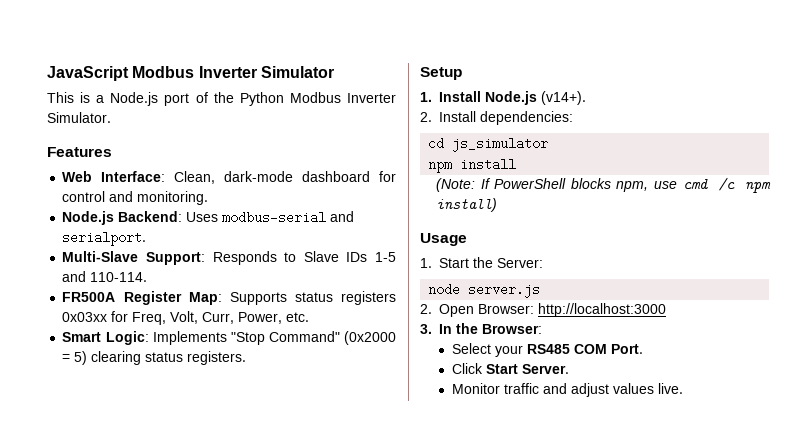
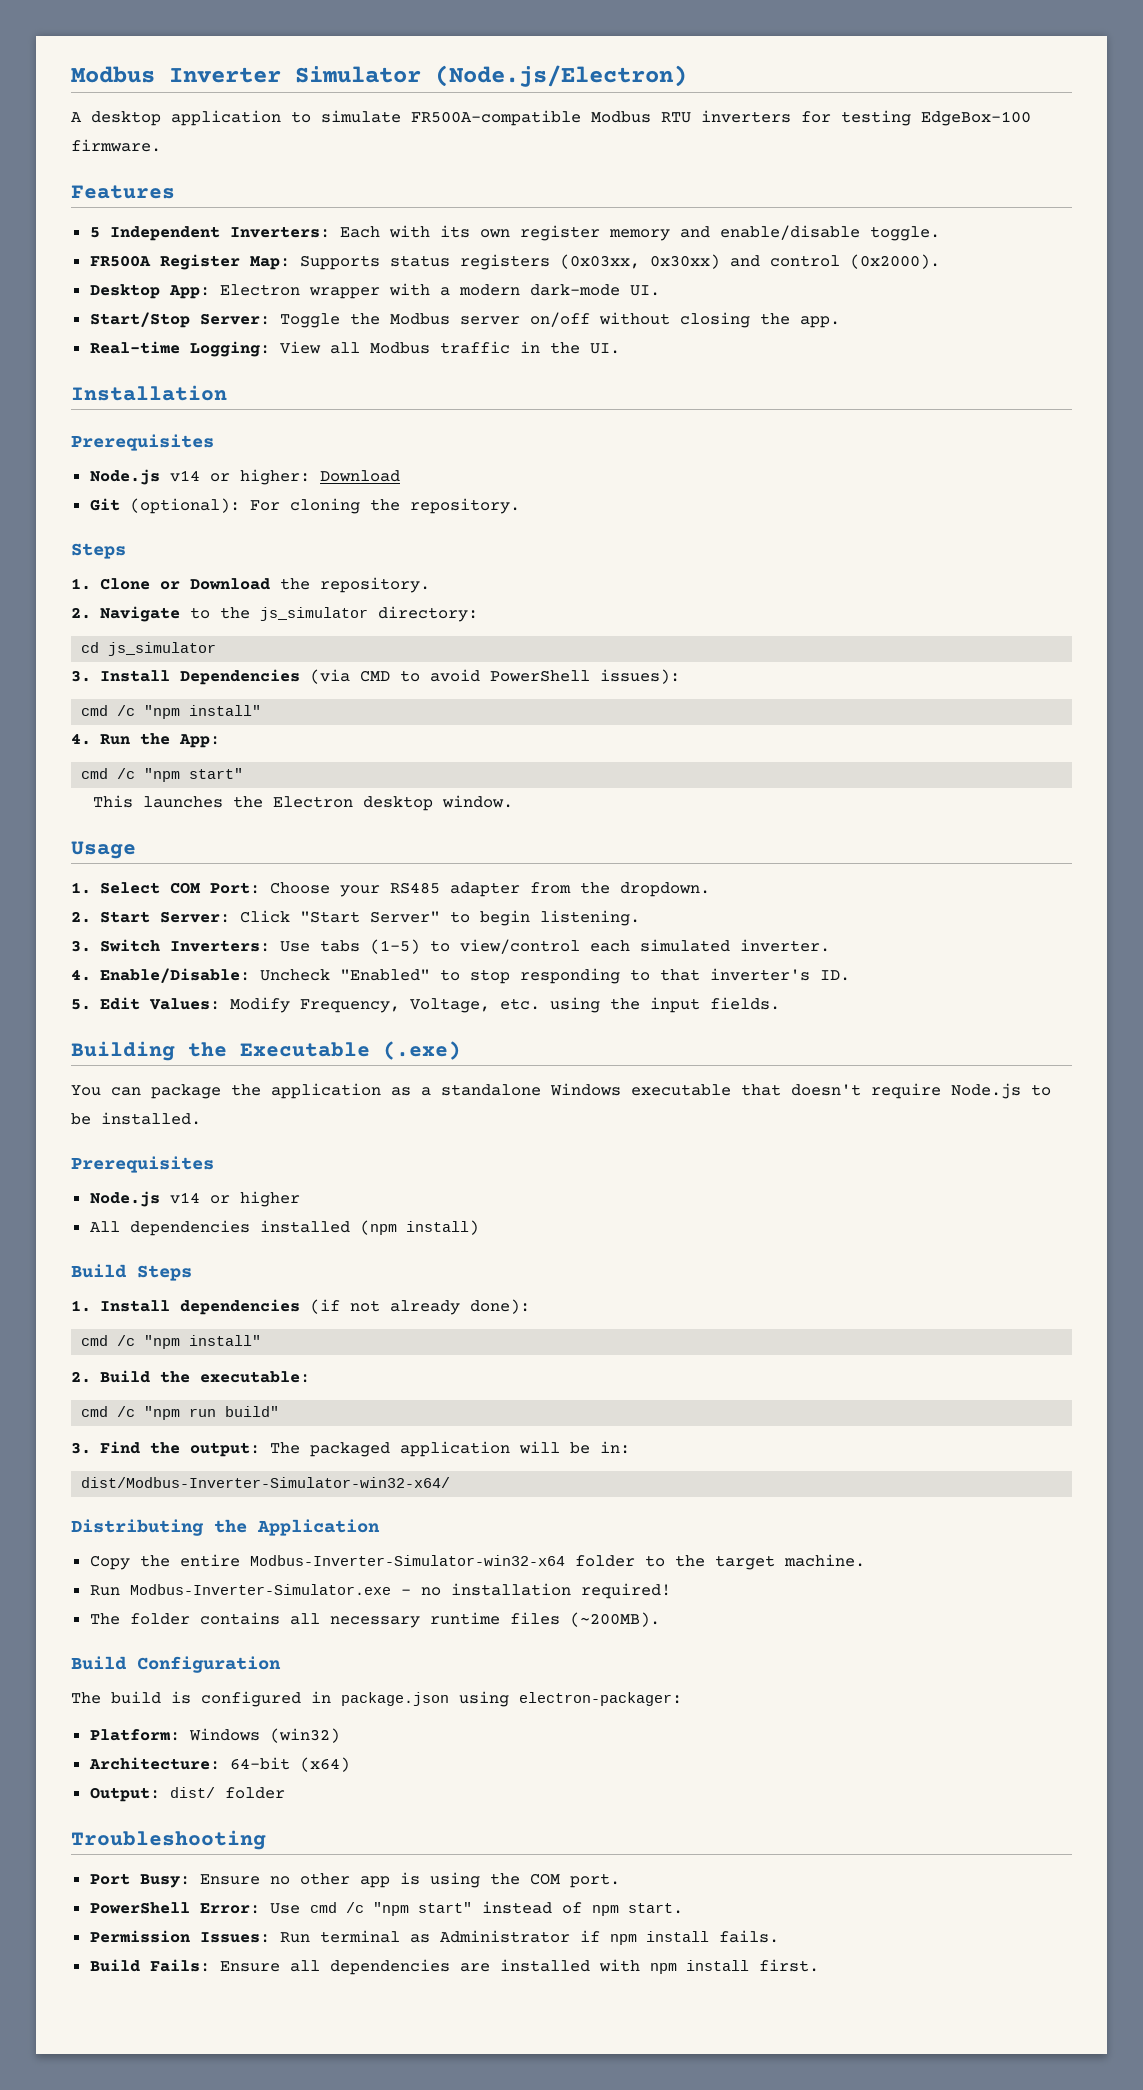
[47,66,129,81] JavaScript -> (71, 74) none
[47,92,396,106] [47,112,111,123] [47,147,112,157] [62,171,397,184] [62,191,209,205] [62,211,355,225] [62,231,147,246] [62,251,397,265] [62,271,148,282] // This is a Node.js port of the Python Modbus Inverter Simulator. // Features // Web Interface: Clean, dark-mode dashboard for control and monitoring. // Node.js Backend: Uses modbus-serial and serialport. // Multi-Slave Support: Responds to Slave IDs 1-5 and 110-114. -> [435,65,687,87] [71,110,1031,126] [71,139,161,152] [71,185,175,199] [89,225,940,241] (Node.js/Electron) // A desktop application to simulate FR500A-compatible Modbus RTU inverters for testing EdgeBox-100 firmware. // Features // 5 Independent Inverters: Each with its own register memory and enable/disable toggle.
[62,311,310,325] [62,331,396,345] [62,351,247,365] [420,67,462,80] [420,91,586,105] [420,111,573,125] [428,137,549,152] [428,158,517,173] [436,177,771,193] [436,198,498,212] [420,233,467,246] [420,257,543,268] [428,283,541,298] [420,303,666,317] [420,323,542,334] [451,343,643,357] [451,363,569,374] [451,383,683,397] 0x03xx for Freq, Volt, Curr, Power, etc. // Smart Logic: Implements "Stop Command" (0x2000 = 5) clearing status registers. // Setup // 1. Install Node.js (v14+). // 2. Install dependencies: // cd js_simulator // npm install // (Note: If PowerShell blocks npm, use cmd /c npm install) // Usage // 1. Start the Server: // node server.js // 2. Open Browser: http://localhost:3000 // 3. In the Browser: // Select your RS485 COM Port. // Click Start Server. // Monitor traffic and adjust values live. -> [559,254,940,269] [89,283,660,299] [89,312,840,328] [89,341,620,357] [71,385,227,401] [71,434,214,451] [89,469,400,485] [89,498,520,514] [71,543,126,559] [71,577,430,593] [71,606,478,622] [81,642,217,656] [71,669,680,685] [81,705,262,719] [71,733,220,748] [81,768,244,782] [92,795,513,811] [71,841,136,859] [71,882,710,897] [71,910,640,926] [71,939,830,954] [71,968,850,984] [71,997,780,1013] [71,1041,461,1061] [71,1083,1051,1099] [71,1112,201,1125] [71,1156,214,1173] [89,1191,300,1207] [89,1220,479,1236] [71,1264,192,1281] [71,1299,530,1315] [81,1335,262,1349] [71,1370,310,1383] [81,1406,280,1420] [71,1441,630,1457] [81,1477,451,1488] [71,1519,380,1536] [89,1554,865,1570] [89,1583,671,1599] [89,1612,660,1628] [71,1656,281,1673] [71,1691,682,1707] [89,1728,340,1743] [88,1757,350,1772] [89,1787,285,1802] [71,1830,266,1850] [89,1872,620,1888] [89,1901,683,1916] [89,1930,779,1945] [89,1959,819,1975] (0x03xx, 0x30xx) and control (0x2000). // Desktop App: Electron wrapper with a modern dark-mode UI. // Start/Stop Server: Toggle the Modbus server on/off without closing the app. // Real-time Logging: View all Modbus traffic in the UI. // Installation // Prerequisites // Node.js v14 or higher: Download // Git (optional): For cloning the repository. // Steps // 1. Clone or Download the repository. // 2. Navigate to the js_simulator directory: // cd js_simulator // 3. Install Dependencies (via CMD to avoid PowerShell issues): // cmd /c "npm install" // 4. Run the App: // cmd /c "npm start" // This launches the Electron desktop window. // Usage // 1. Select COM Port: Choose your RS485 adapter from the dropdown. // 2. Start Server: Click "Start Server" to begin listening. // 3. Switch Inverters: Use tabs (1-5) to view/control each simulated inverter. // 4. Enable/Disable: Uncheck "Enabled" to stop responding to that inverter's ID. // 5. Edit Values: Modify Frequency, Voltage, etc. using the input fields. // Building the Executable (.exe) // You can package the application as a standalone Windows executable that doesn't require Node.js to be installed. // Prerequisites // Node.js v14 or higher // All dependencies installed (npm install) // Build Steps // 1. Install dependencies (if not already done): // cmd /c "npm install" // 2. Build the executable: // cmd /c "npm run build" // 3. Find the output: The packaged application will be in: // dist/Modbus-Inverter-Simulator-win32-x64/ // Distributing the Application // Copy the entire Modbus-Inverter-Simulator-win32-x64 folder to the target machine. // Run Modbus-Inverter-Simulator.exe - no installation required! // The folder contains all necessary runtime files (~200MB). // Build Configuration // The build is configured in package.json using electron-packager: // Platform: Windows (win32) // Architecture: 64-bit (x64) // Output: dist/ folder // Troubleshooting // Port Busy: Ensure no other app is using the COM port. // PowerShell Error: Use cmd /c "npm start" instead of npm start. // Permission Issues: Run terminal as Administrator if npm install fails. // Build Fails: Ensure all dependencies are installed with npm install first.

